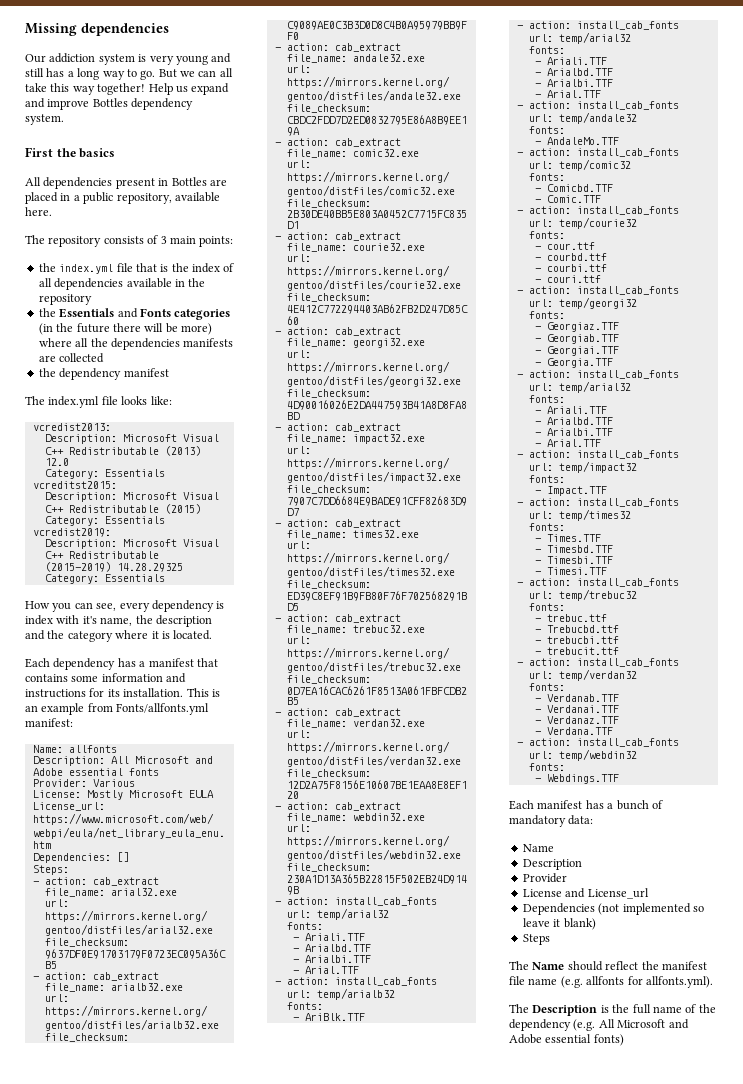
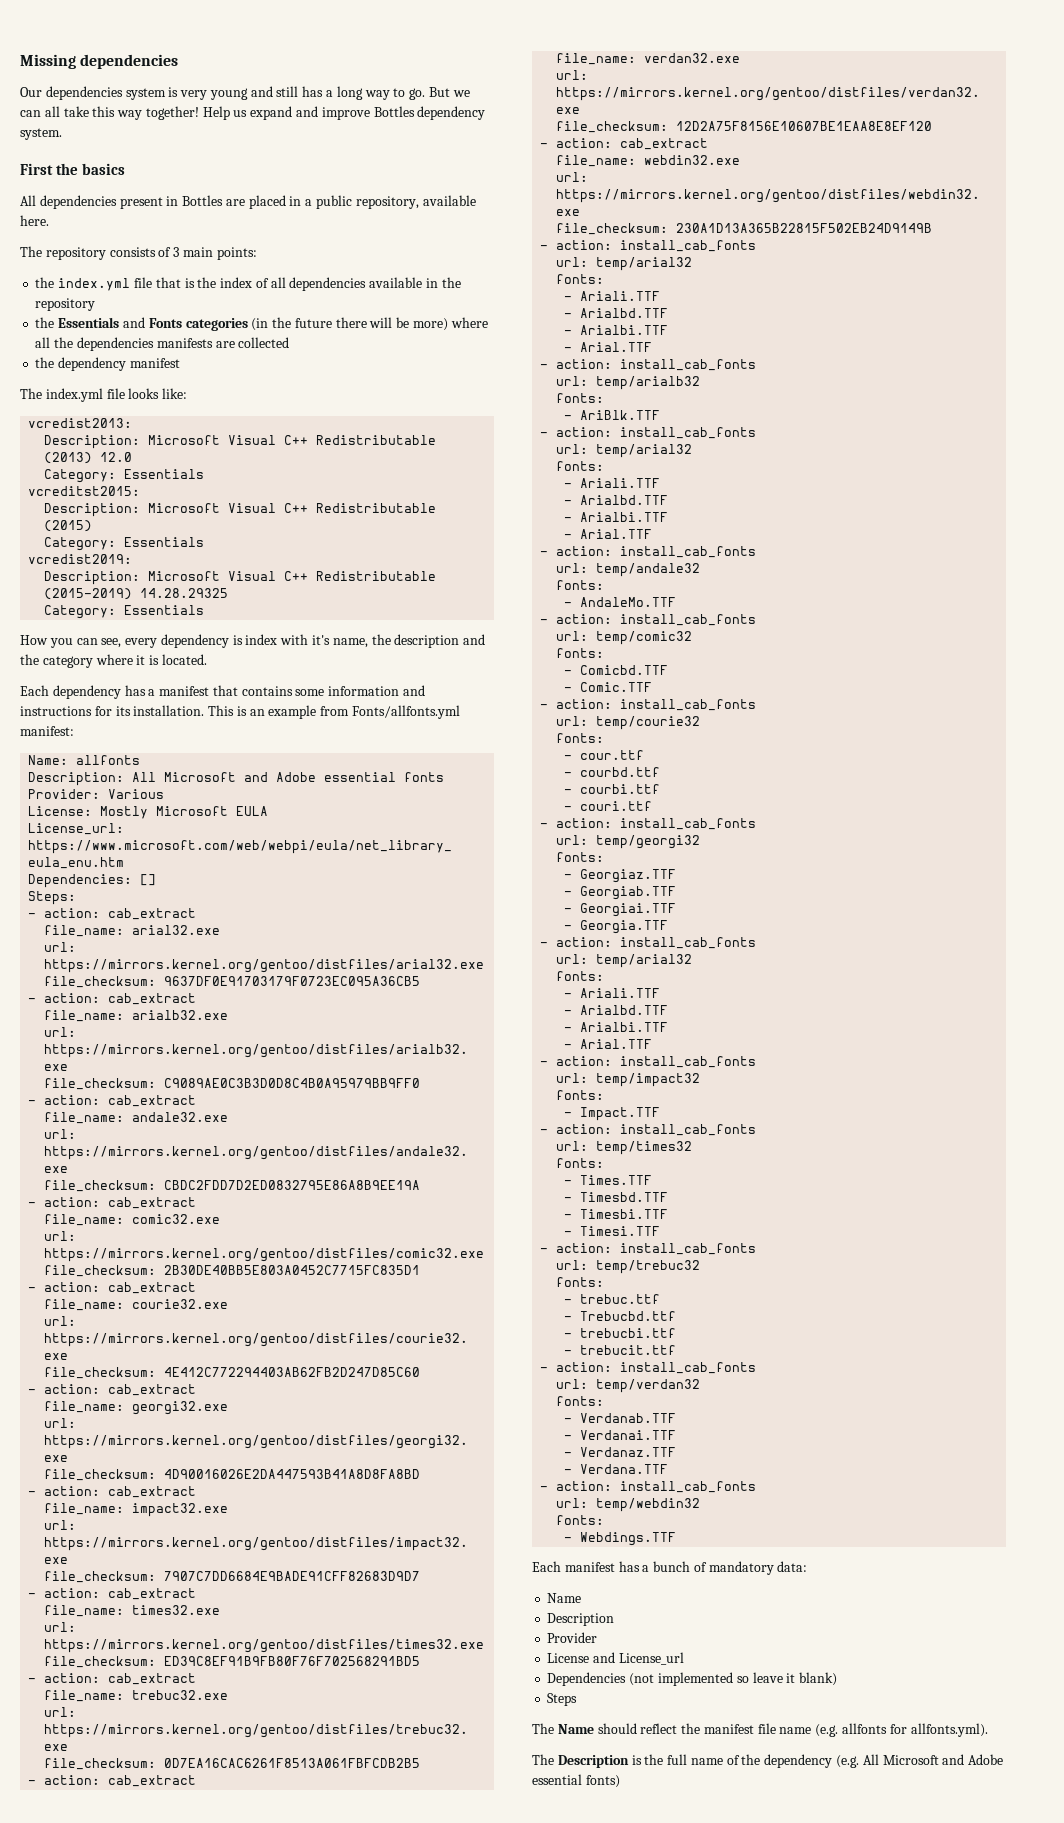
[49,53,96,63] addiction -> [45,86,123,100] dependencies

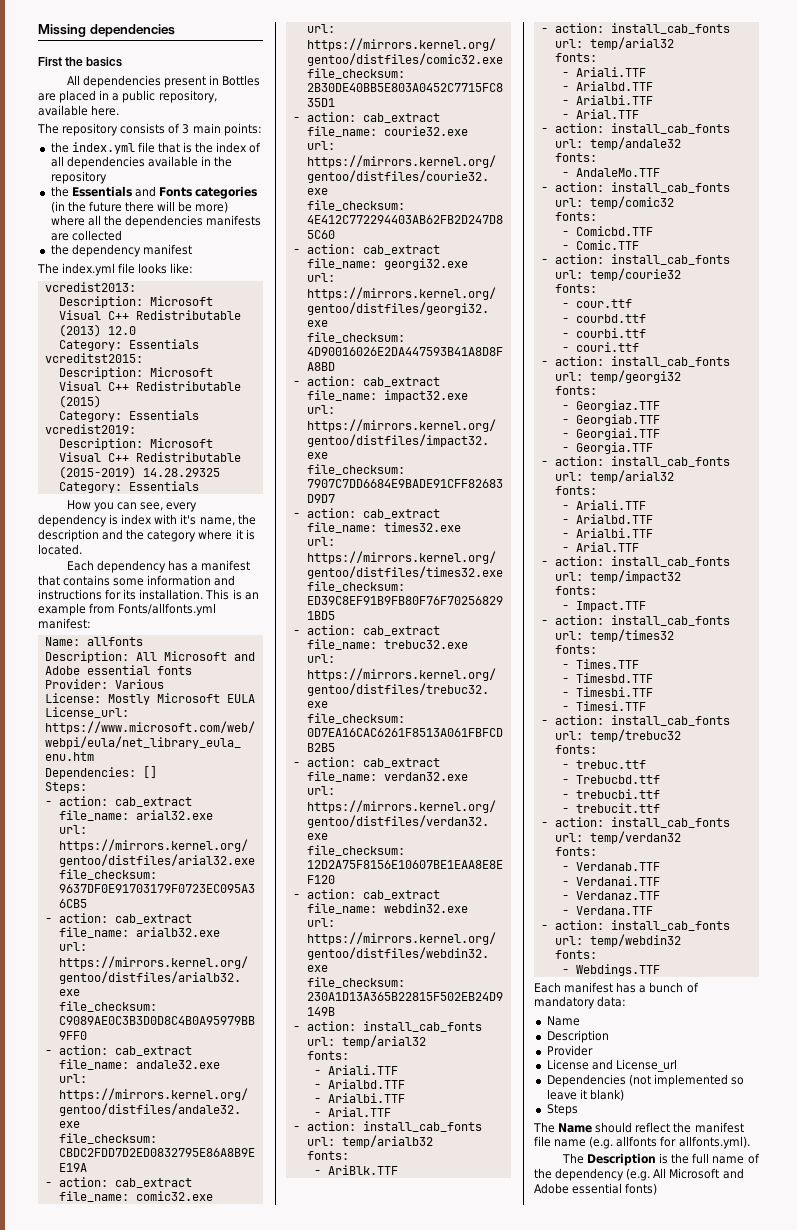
[20,86,470,100] [20,106,486,120] [20,128,62,140] // Our dependencies system is very young and still has a long way to go. But we can all take this way together! Help us expand and improve Bottles dependency system. -> (175, 30) none

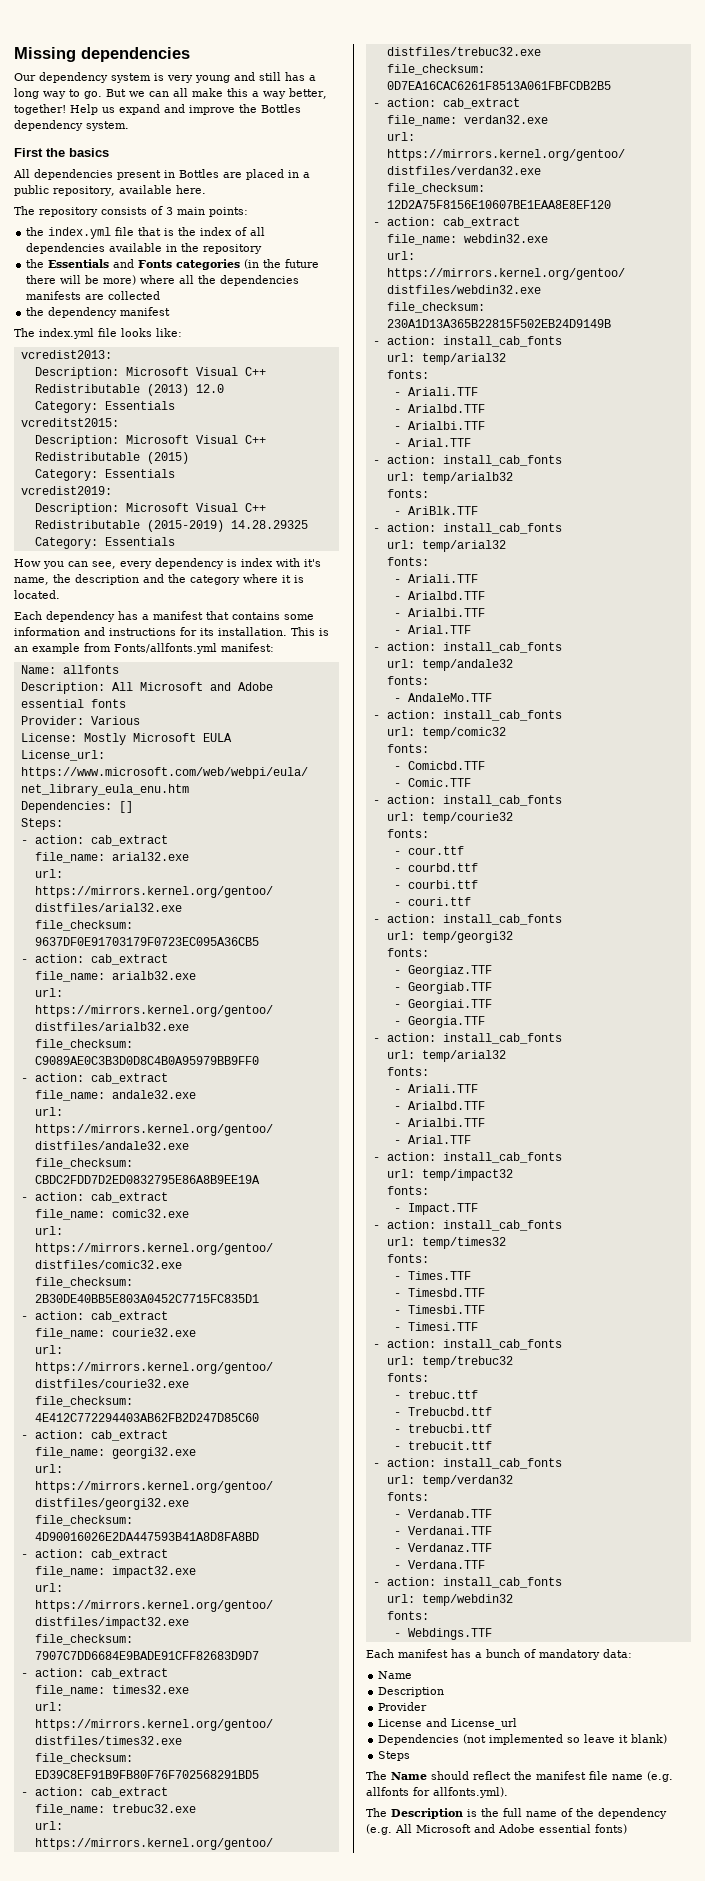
(175, 30) none -> [14,72,316,83] [14,88,327,99] [14,104,301,115] [14,120,129,131] // Our dependency system is very young and still has a long way to go. But we can all make this a way better, together! Help us expand and improve the Bottles dependency system.

